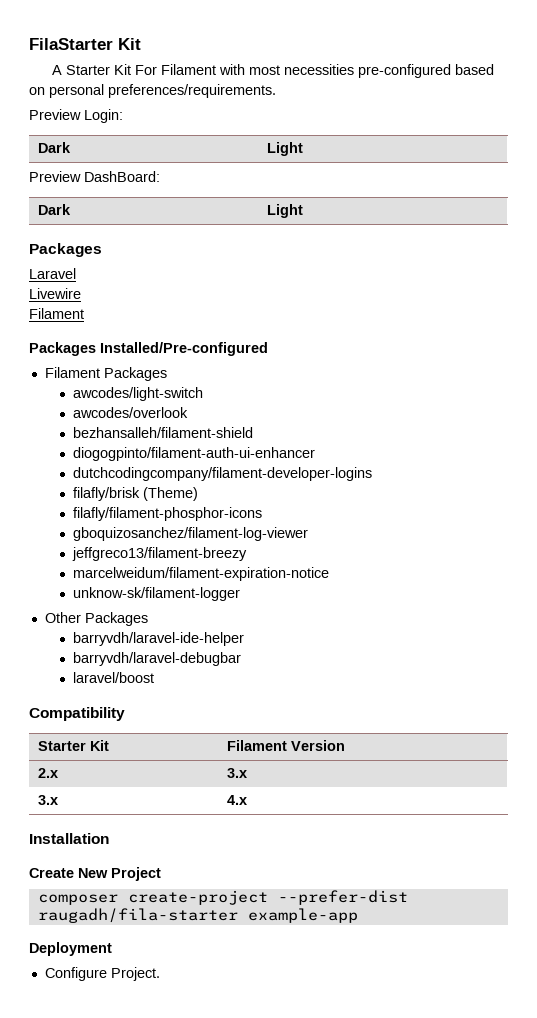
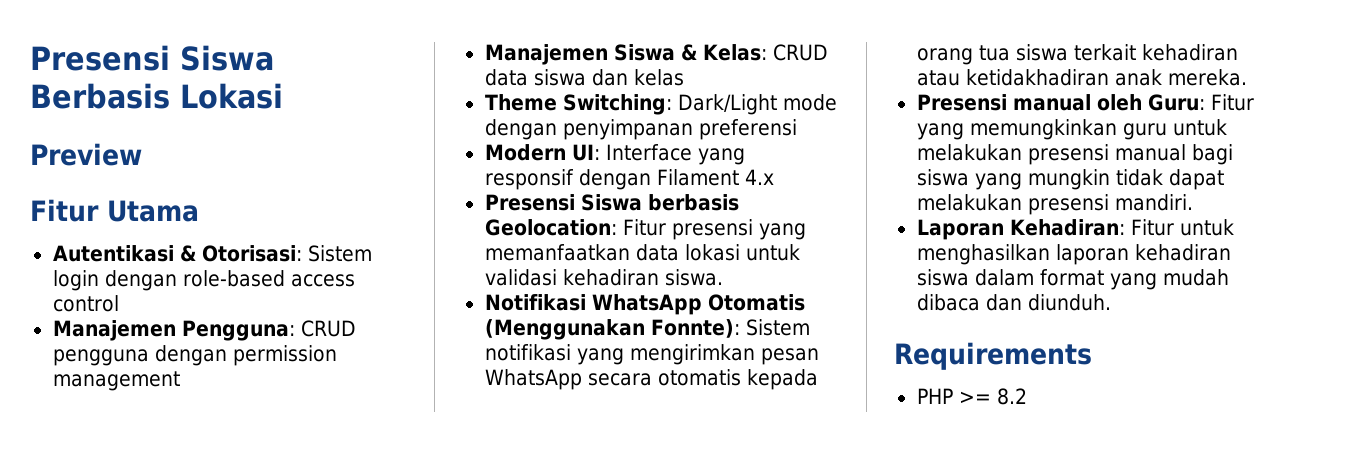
[29,38,141,50] [52,64,495,78] [29,84,276,98] [29,109,123,123] [37,142,71,153] [266,142,303,156] [29,171,160,182] [37,204,71,215] [266,204,303,218] [29,243,102,257] [29,268,76,279] [29,288,81,299] [29,308,84,319] [29,342,268,356] [44,367,167,381] [73,387,204,401] [73,407,189,418] [73,427,254,438] [73,447,316,461] [73,467,373,481] [73,487,199,501] [73,507,263,521] [73,527,309,541] [72,547,248,561] [73,567,330,581] [73,587,241,601] [44,612,148,626] [73,632,245,646] [73,652,242,666] [73,672,155,683] [29,707,125,721] [37,740,109,751] [226,740,345,751] [37,768,58,778] [226,768,247,778] [37,795,58,805] [226,795,247,805] [29,833,109,844] [29,867,161,881] [37,890,408,905] [37,908,358,923] [29,942,112,956] [44,967,160,981] FilaStarter Kit // A Starter Kit For Filament with most necessities pre-configured based on personal preferences/requirements. // Preview Login: // Dark | Light // Preview DashBoard: // Dark | Light // Packages // Laravel // Livewire // Filament // Packages Installed/Pre-configured // Filament Packages // awcodes/light-switch // awcodes/overlook // bezhansalleh/filament-shield // diogogpinto/filament-auth-ui-enhancer // dutchcodingcompany/filament-developer-logins // filafly/brisk (Theme) // filafly/filament-phosphor-icons // gboquizosanchez/filament-log-viewer // jeffgreco13/filament-breezy // marcelweidum/filament-expiration-notice // unknow-sk/filament-logger // Other Packages // barryvdh/laravel-ide-helper // barryvdh/laravel-debugbar // laravel/boost // Compatibility // Starter Kit | Filament Version // 2.x | 3.x // 3.x | 4.x // Installation // Create New Project // composer create-project --prefer-dist raugadh/fila-starter example-app // Deployment // Configure Project. -> [30,45,274,71] [30,83,283,109] [30,143,142,166] [30,199,199,222] [52,245,372,262] [52,270,355,291] [52,295,119,312] [52,320,356,341] [52,345,337,366] [52,371,180,391] [484,44,828,65] [484,69,684,86] [484,94,837,115] [484,119,797,140] [484,144,745,165] [484,169,774,190] [484,194,739,211] [484,219,806,240] [484,244,800,261] [484,269,723,286] [484,294,805,315] [484,319,810,340] [484,344,819,365] [484,369,818,390] [916,44,1238,65] [916,69,1247,86] [916,94,1254,111] [916,119,1227,140] [916,144,1233,165] [916,169,1224,190] [916,194,1193,215] [916,219,1234,240] [916,244,1231,265] [916,269,1229,290] [916,294,1111,311] [894,342,1092,370] [916,388,1027,405] Presensi Siswa Berbasis Lokasi // Preview // Fitur Utama // Autentikasi & Otorisasi: Sistem login dengan role-based access control // Manajemen Pengguna: CRUD pengguna dengan permission management // Manajemen Siswa & Kelas: CRUD data siswa dan kelas // Theme Switching: Dark/Light mode dengan penyimpanan preferensi // Modern UI: Interface yang responsif dengan Filament 4.x // Presensi Siswa berbasis Geolocation: Fitur presensi yang memanfaatkan data lokasi untuk validasi kehadiran siswa. // Notifikasi WhatsApp Otomatis (Menggunakan Fonnte): Sistem notifikasi yang mengirimkan pesan WhatsApp secara otomatis kepada orang tua siswa terkait kehadiran atau ketidakhadiran anak mereka. // Presensi manual oleh Guru: Fitur yang memungkinkan guru untuk melakukan presensi manual bagi siswa yang mungkin tidak dapat melakukan presensi mandiri. // Laporan Kehadiran: Fitur untuk menghasilkan laporan kehadiran siswa dalam format yang mudah dibaca dan diunduh. // Requirements // PHP >= 8.2

